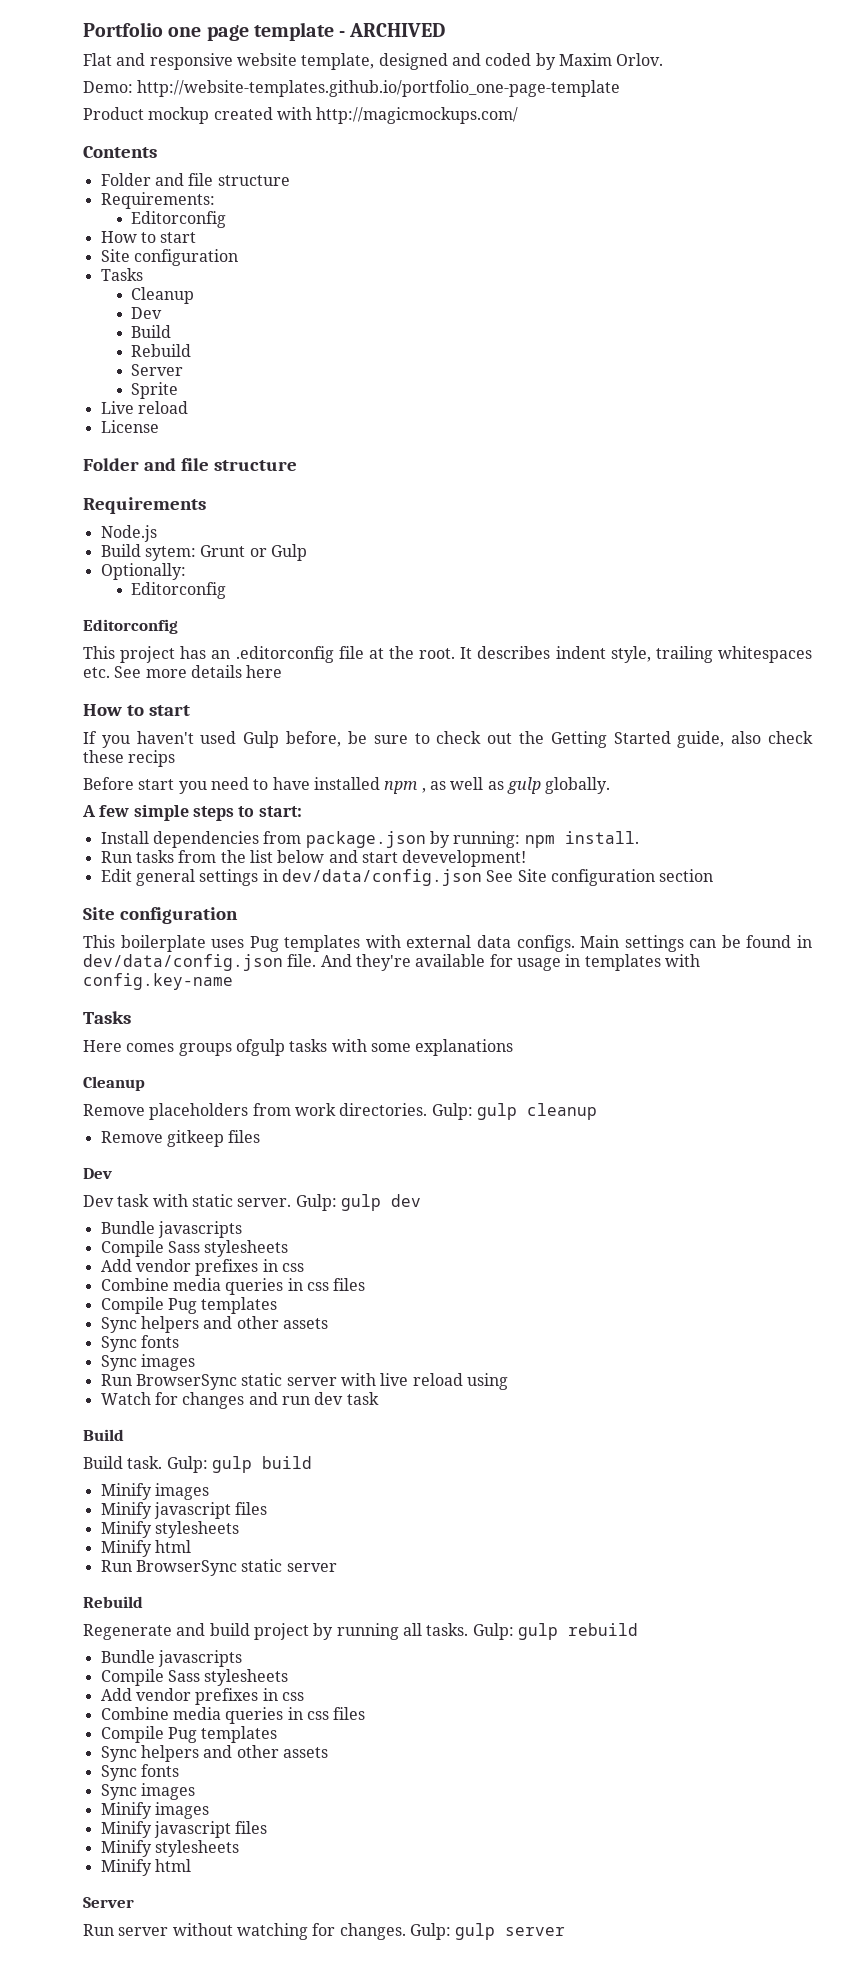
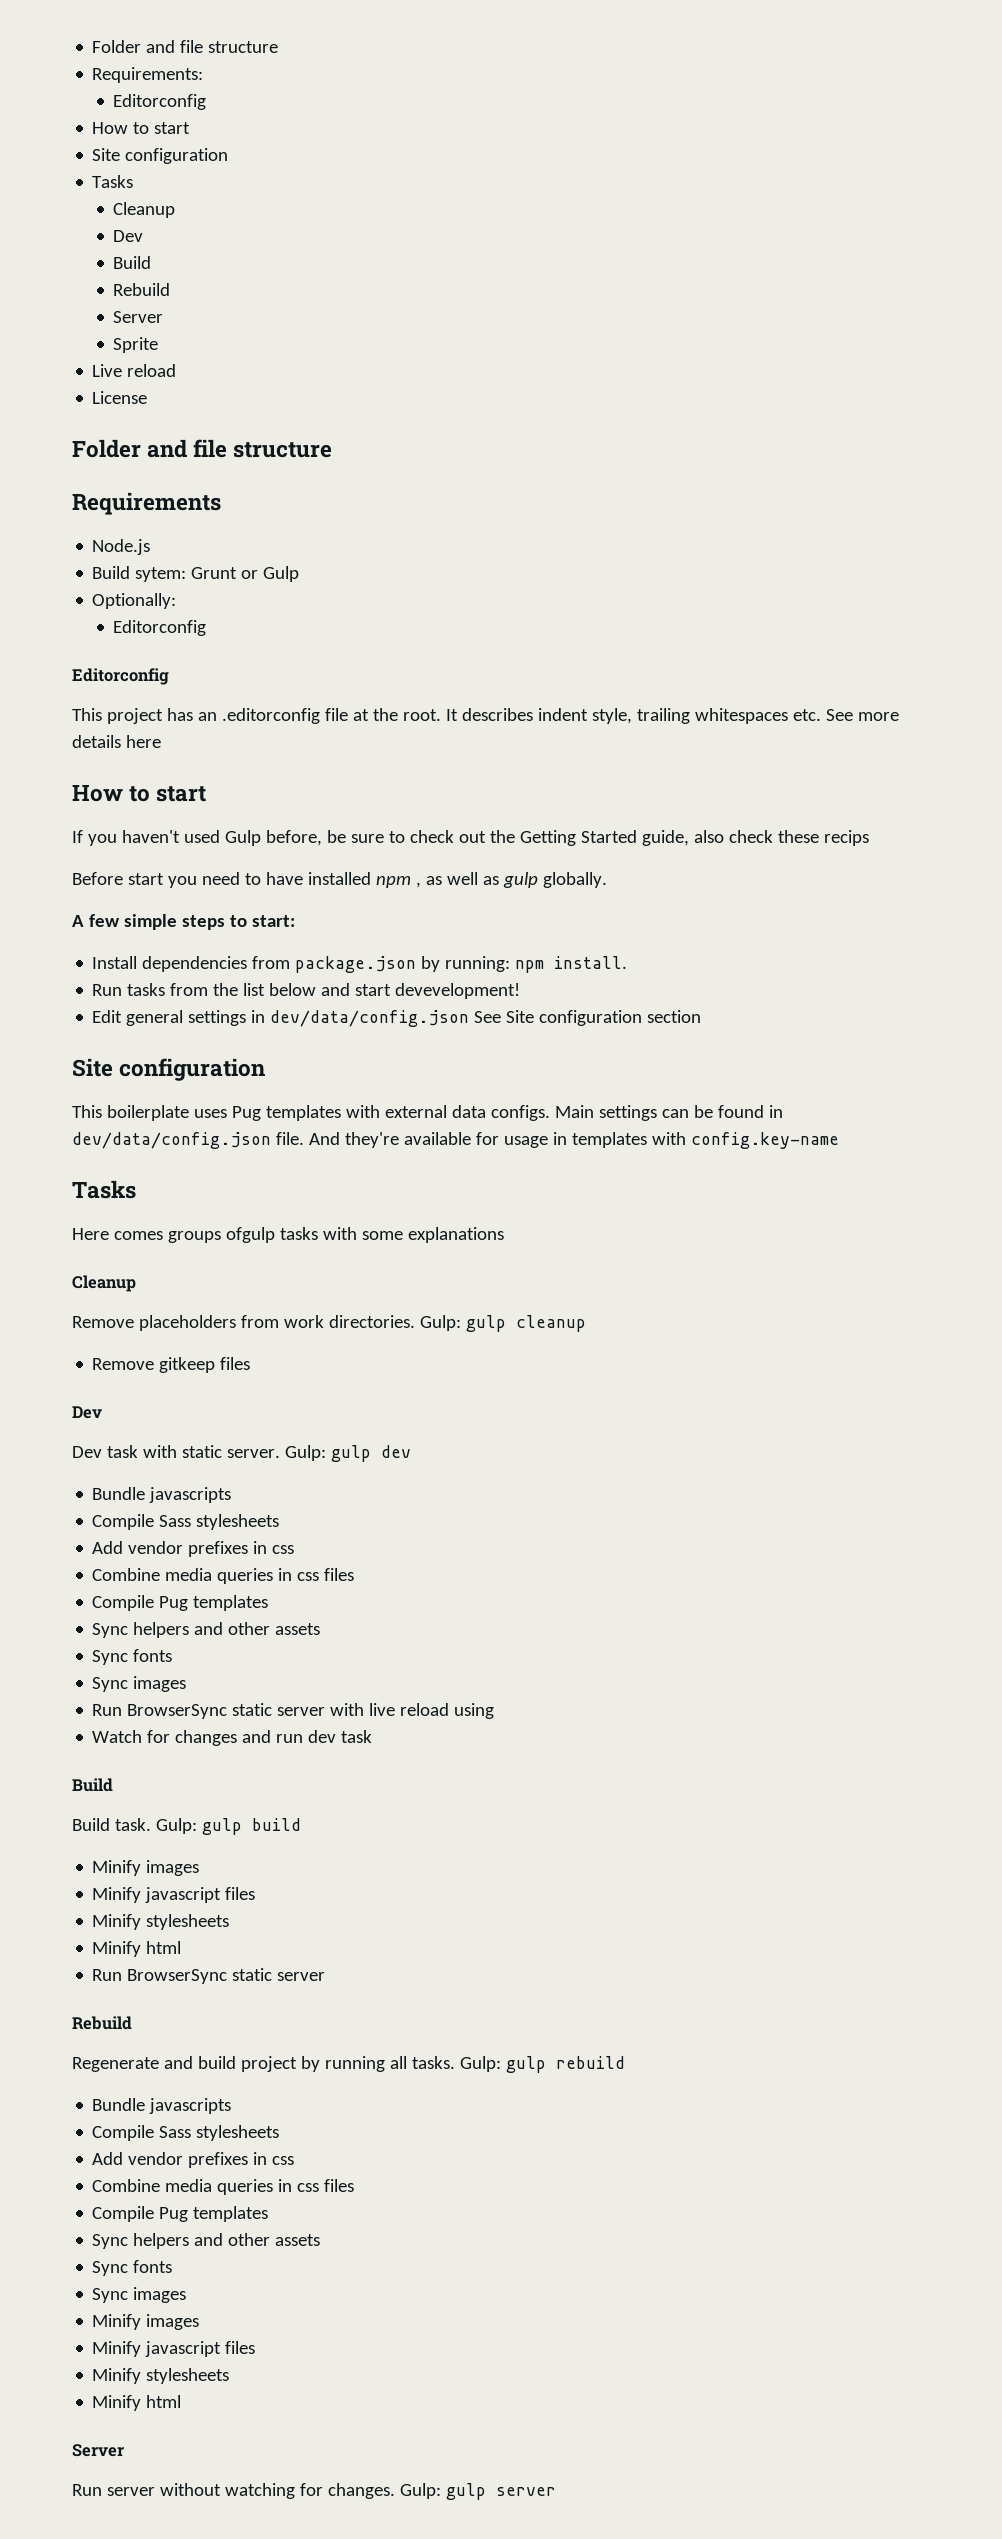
[83,22,446,41] [83,53,664,70] [83,80,621,97] [83,107,519,124] [83,146,157,158] Portfolio one page template - ARCHIVED // Flat and responsive website template, designed and coded by Maxim Orlov. // Demo: http://website-templates.github.io/portfolio_one-page-template // Product mockup created with http://magicmockups.com/ // Contents // -> (92, 46) none

